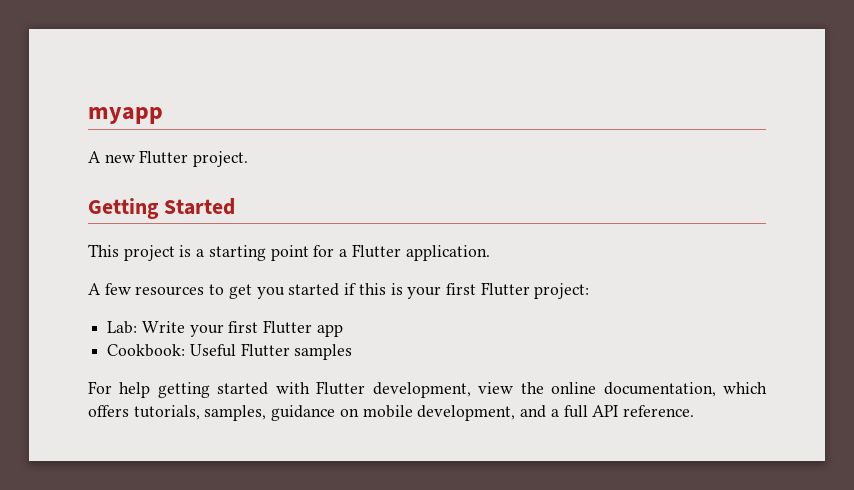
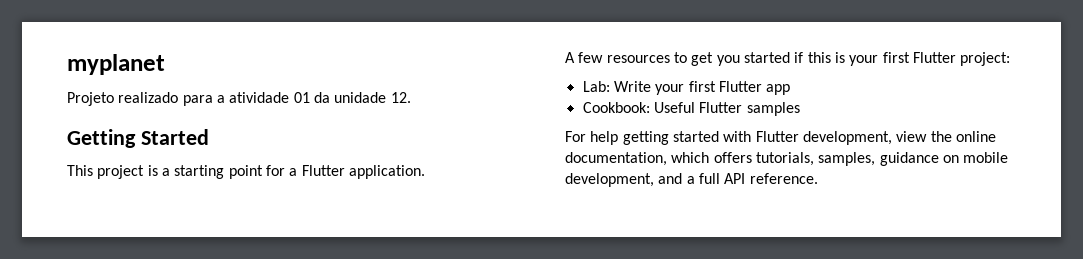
[88,107,163,124] [88,150,249,167] myapp // A new Flutter project. -> [67,54,165,75] [67,92,411,106] myplanet // Projeto realizado para a atividade 01 da unidade 12.

